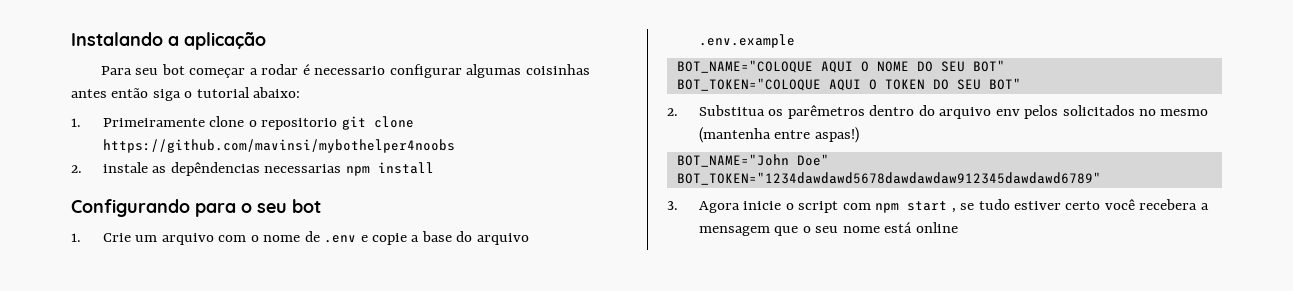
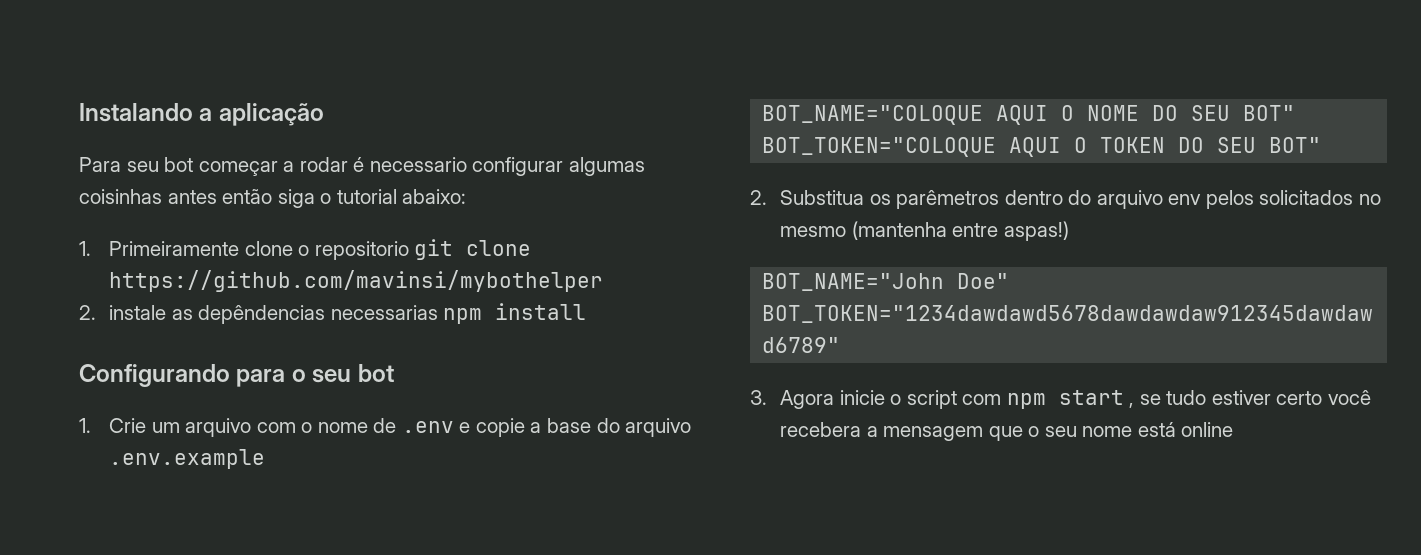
[102,139,455,153] https://github.com/mavinsi/mybothelper4noobs -> [109,270,604,292] https://github.com/mavinsi/mybothelper

